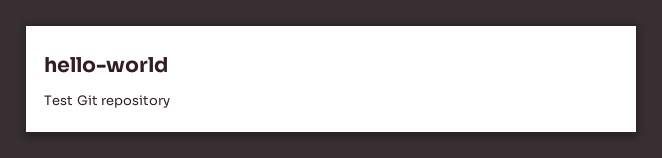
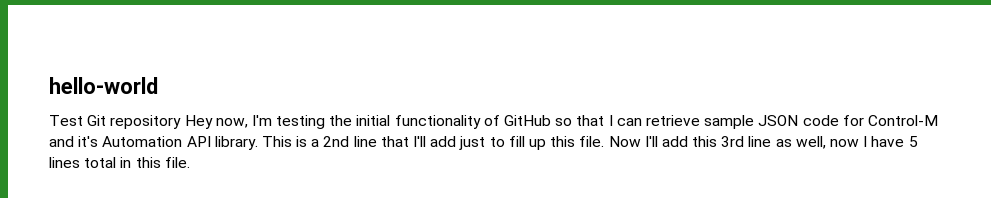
(171, 101) none -> [184,115,938,129] [49,136,918,150] [49,157,190,168] Hey now, I'm testing the initial functionality of GitHub so that I can retrieve sample JSON code for Control-M and it's Automation API library. This is a 2nd line that I'll add just to fill up this file. Now I'll add this 3rd line as well, now I have 5 lines total in this file.

